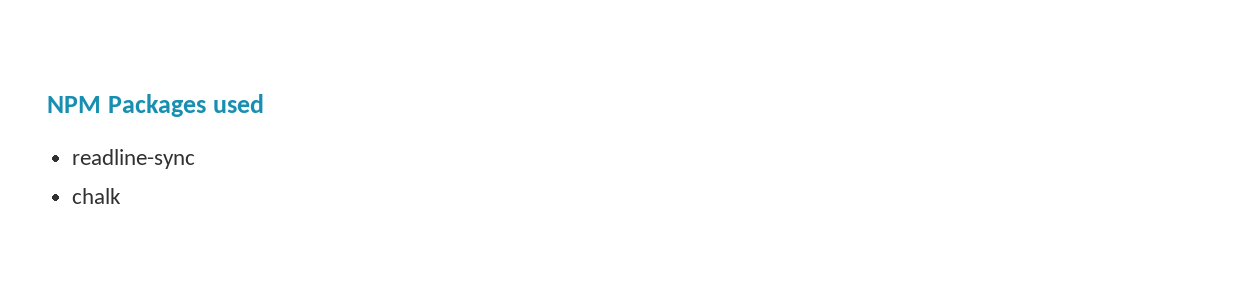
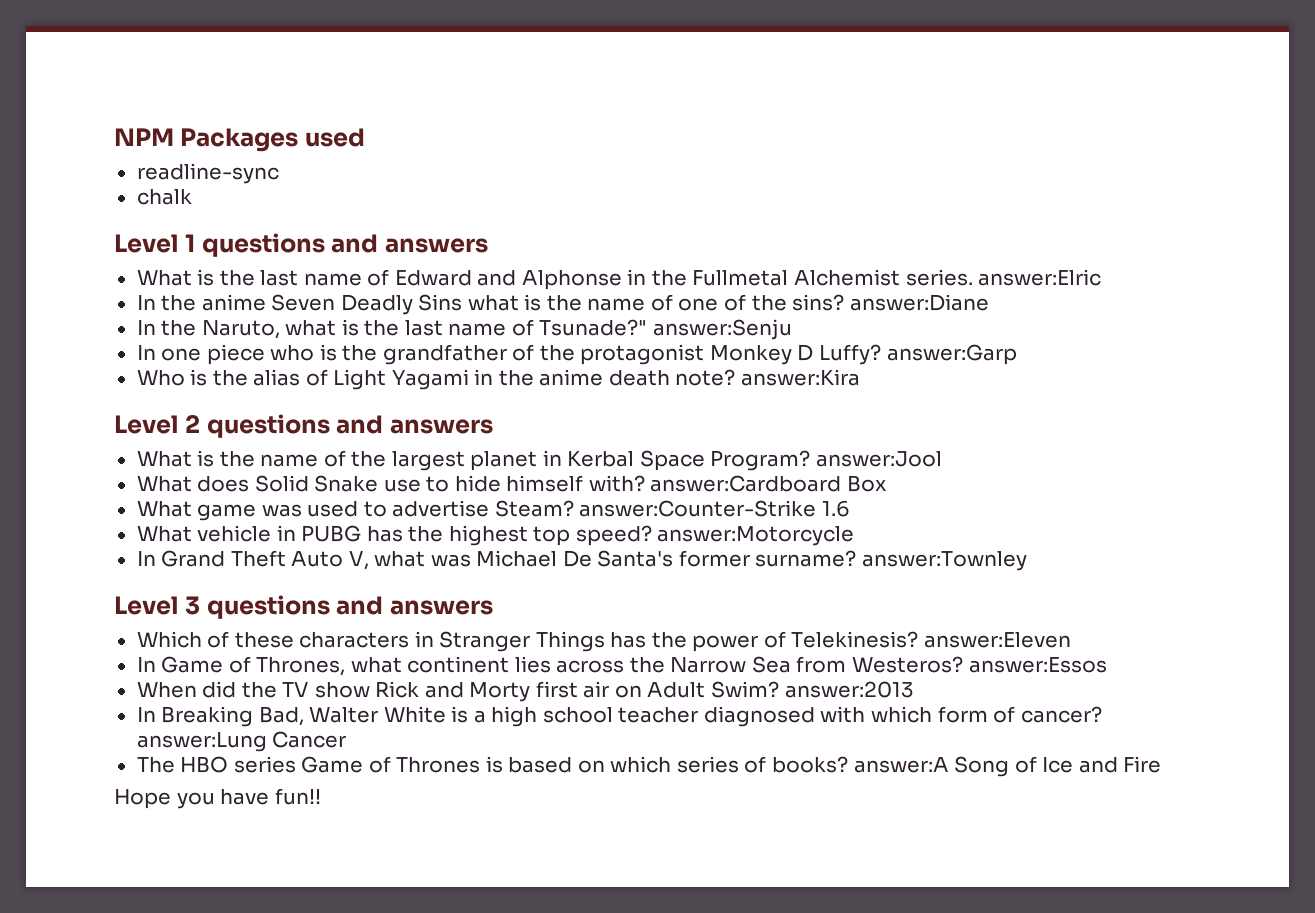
(122, 196) none -> [114,233,488,257] [136,269,1102,290] [136,294,989,315] [136,319,792,340] [136,344,1017,365] [136,369,860,390] [114,414,493,438] [136,450,942,471] [136,475,887,492] [136,500,850,521] [136,525,855,546] [136,550,1027,571] [114,595,493,619] [136,631,1071,652] [136,656,1107,676] [136,681,914,702] [136,706,1102,727] [136,731,347,752] [136,756,1162,777] [114,788,321,809] // Level 1 questions and answers // What is the last name of Edward and Alphonse in the Fullmetal Alchemist series. answer:Elric // In the anime Seven Deadly Sins what is the name of one of the sins? answer:Diane // In the Naruto, what is the last name of Tsunade?" answer:Senju // In one piece who is the grandfather of the protagonist Monkey D Luffy? answer:Garp // Who is the alias of Light Yagami in the anime death note? answer:Kira // Level 2 questions and answers // What is the name of the largest planet in Kerbal Space Program? answer:Jool // What does Solid Snake use to hide himself with? answer:Cardboard Box // What game was used to advertise Steam? answer:Counter-Strike 1.6 // What vehicle in PUBG has the highest top speed? answer:Motorcycle // In Grand Theft Auto V, what was Michael De Santa's former surname? answer:Townley // Level 3 questions and answers // Which of these characters in Stranger Things has the power of Telekinesis? answer:Eleven // In Game of Thrones, what continent lies across the Narrow Sea from Westeros? answer:Essos // When did the TV show Rick and Morty first air on Adult Swim? answer:2013 // In Breaking Bad, Walter White is a high school teacher diagnosed with which form of cancer? answer:Lung Cancer // The HBO series Game of Thrones is based on which series of books? answer:A Song of Ice and Fire // Hope you have fun!!

